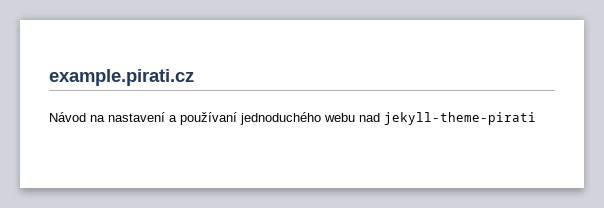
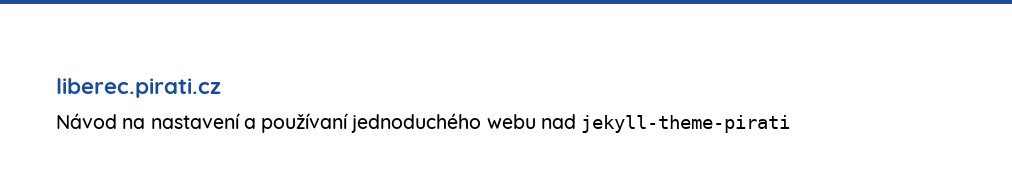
[49,69,194,86] example.pirati.cz -> [56,78,221,98] liberec.pirati.cz

